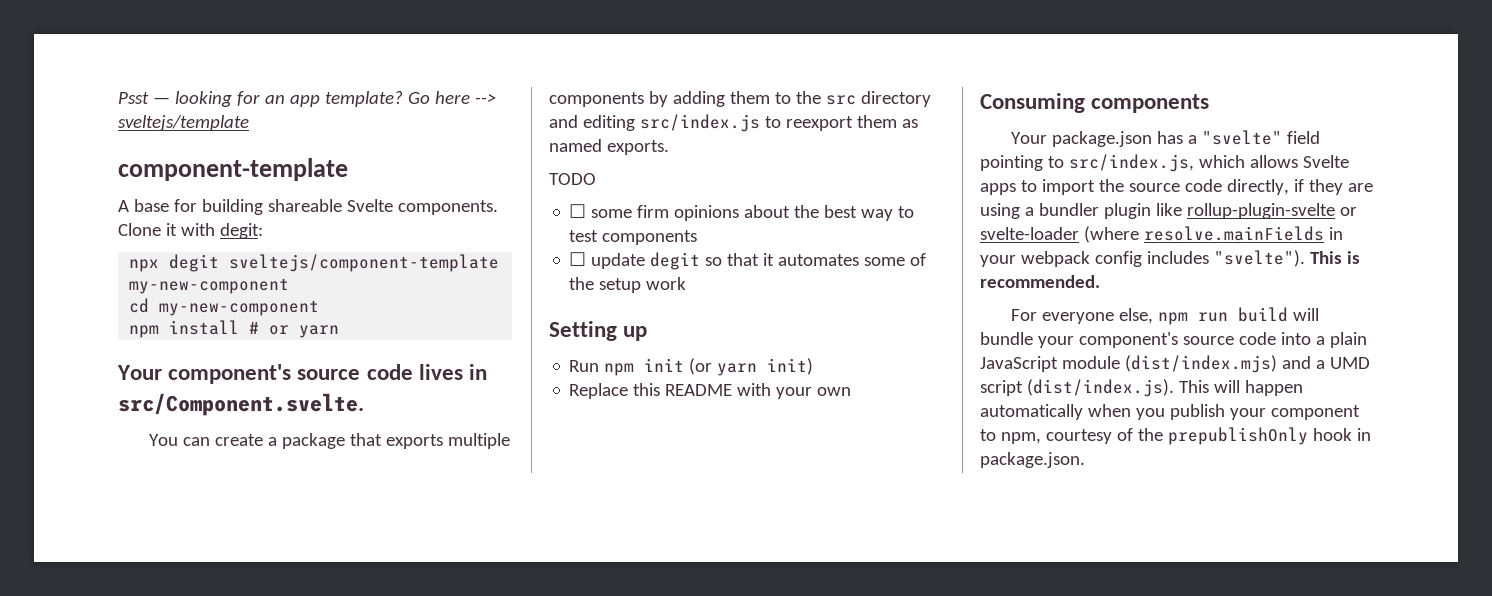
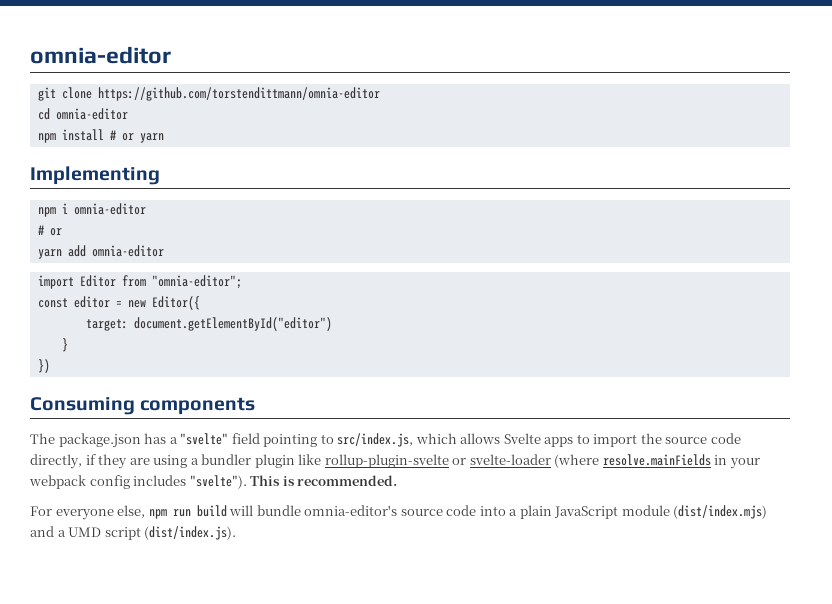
[118,91,496,107] [118,115,249,131] [118,158,348,181] [118,199,498,215] [118,223,263,239] [129,254,500,272] [129,278,290,294] Psst — looking for an app template? Go here --> sveltejs/template // component-template // A base for building shareable Svelte components. Clone it with degit: // npx degit sveltejs/component-template my-new-component -> [30,46,171,64] [37,87,380,101] omnia-editor // git clone https://github.com/torstendittmann/omnia-editor
[159,300,320,316] my-new-component -> [55,108,128,120] omnia-editor
[117,364,488,384] [118,393,364,416] [149,433,511,449] [549,91,931,107] [549,114,918,132] [549,139,669,155] [549,173,596,185] [569,204,915,221] [569,230,698,245] [569,252,927,270] [569,277,687,293] [549,321,648,341] [569,358,814,376] [569,383,852,399] Your component's source code lives in src/Component.svelte. // You can create a package that exports multiple components by adding them to the src directory and editing src/index.js to reexport them as named exports. // TODO // ☐ some firm opinions about the best way to test components // ☐ update degit so that it automates some of the setup work // Setting up // Run npm init (or yarn init) // Replace this README with your own -> [30,166,160,185] [37,203,146,217] [37,225,62,236] [37,245,164,259] [37,275,242,289] [37,296,200,310] [85,317,332,331] [61,338,68,352] [37,359,50,373] Implementing // npm i omnia-editor // # or // yarn add omnia-editor // import Editor from "omnia-editor"; // const editor = new Editor({ // target: document.getElementById("editor") // } // })
[1011,132,1048,144] Your -> [30,433,55,444] The
[1037,332,1178,348] your component's -> [304,505,398,516] omnia-editor's
[1178,380,1303,396] [980,404,1360,420] [980,427,1371,445] [980,452,1085,468] This will happen automatically when you publish your component to npm, courtesy of the prepublishOnly hook in package.json. -> (237, 533) none

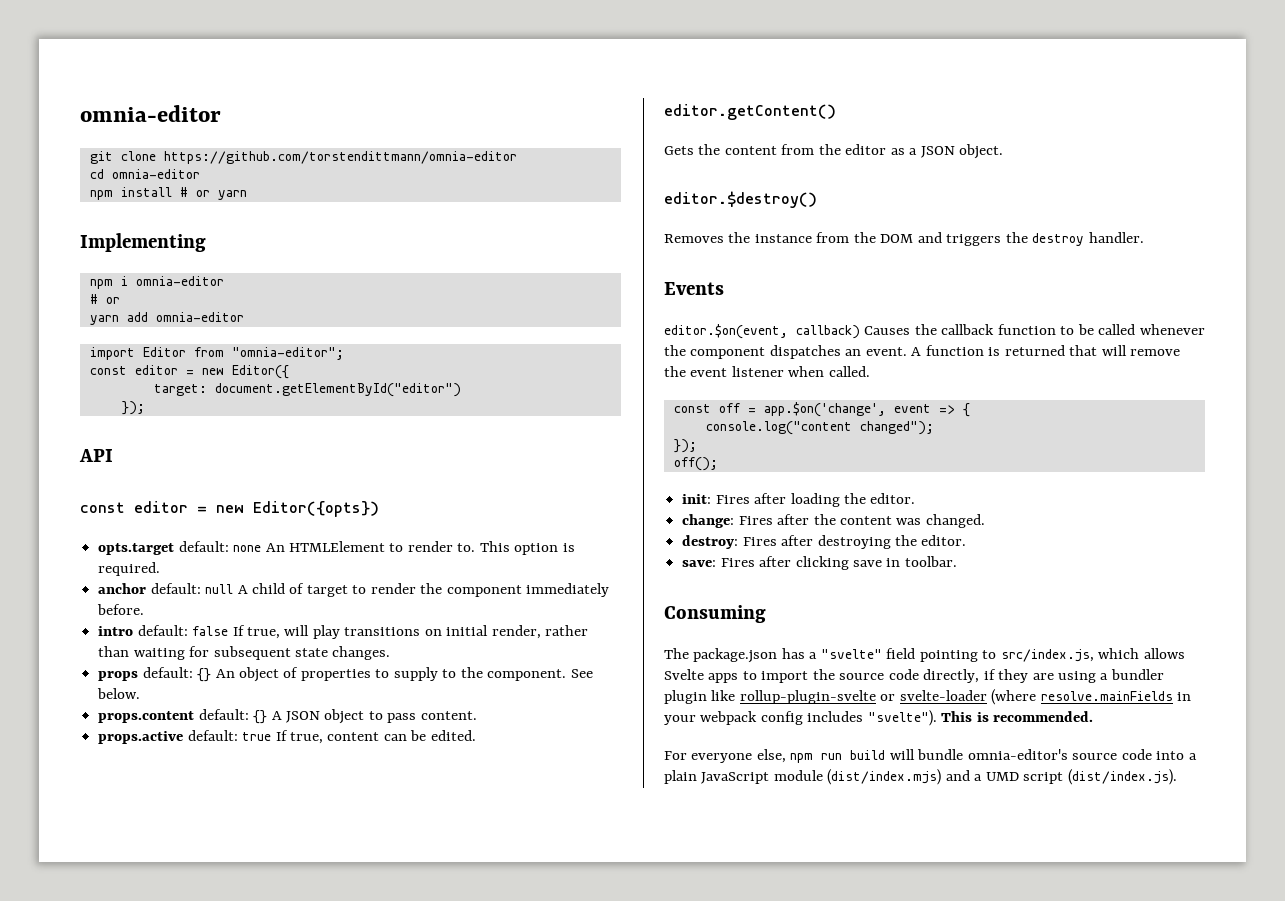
[61,338,68,352] [37,359,50,373] } // }) -> [121,401,145,415] [79,449,113,462] [80,501,379,517] [98,541,575,555] [98,562,161,576] [98,583,610,597] [97,604,145,615] [98,625,589,639] [98,646,391,660] [98,667,593,682] [97,688,141,699] [98,709,477,724] [98,730,476,744] [664,104,836,120] [664,144,1004,159] [664,191,817,208] [664,232,1144,246] [664,282,724,295] [664,324,1205,339] [664,345,1181,359] [664,366,870,377] [673,402,970,417] [705,421,934,435] [673,439,697,453] [673,457,718,471] [682,493,916,507] [682,514,985,528] [682,535,967,549] [682,556,957,570] }); // API // const editor = new Editor({opts}) // opts.target default: none An HTMLElement to render to. This option is required. // anchor default: null A child of target to render the component immediately before. // intro default: false If true, will play transitions on initial render, rather than waiting for subsequent state changes. // props default: {} An object of properties to supply to the component. See below. // props.content default: {} A JSON object to pass content. // props.active default: true If true, content can be edited. // editor.getContent() // Gets the content from the editor as a JSON object. // editor.$destroy() // Removes the instance from the DOM and triggers the destroy handler. // Events // editor.$on(event, callback) Causes the callback function to be called whenever the component dispatches an event. A function is returned that will remove the event listener when called. // const off = app.$on('change', event => { // console.log("content changed"); // }); // off(); // init: Fires after loading the editor. // change: Fires after the content was changed. // destroy: Fires after destroying the editor. // save: Fires after clicking save in toolbar.
[140,397,256,415] components -> (766, 614) none

